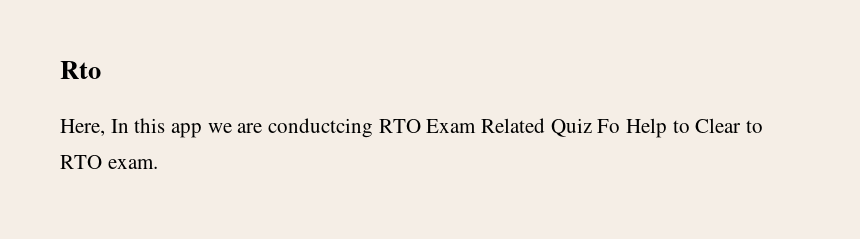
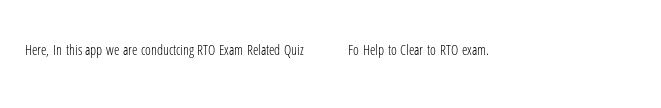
[60,61,101,79] Rto // -> (25, 51) none

